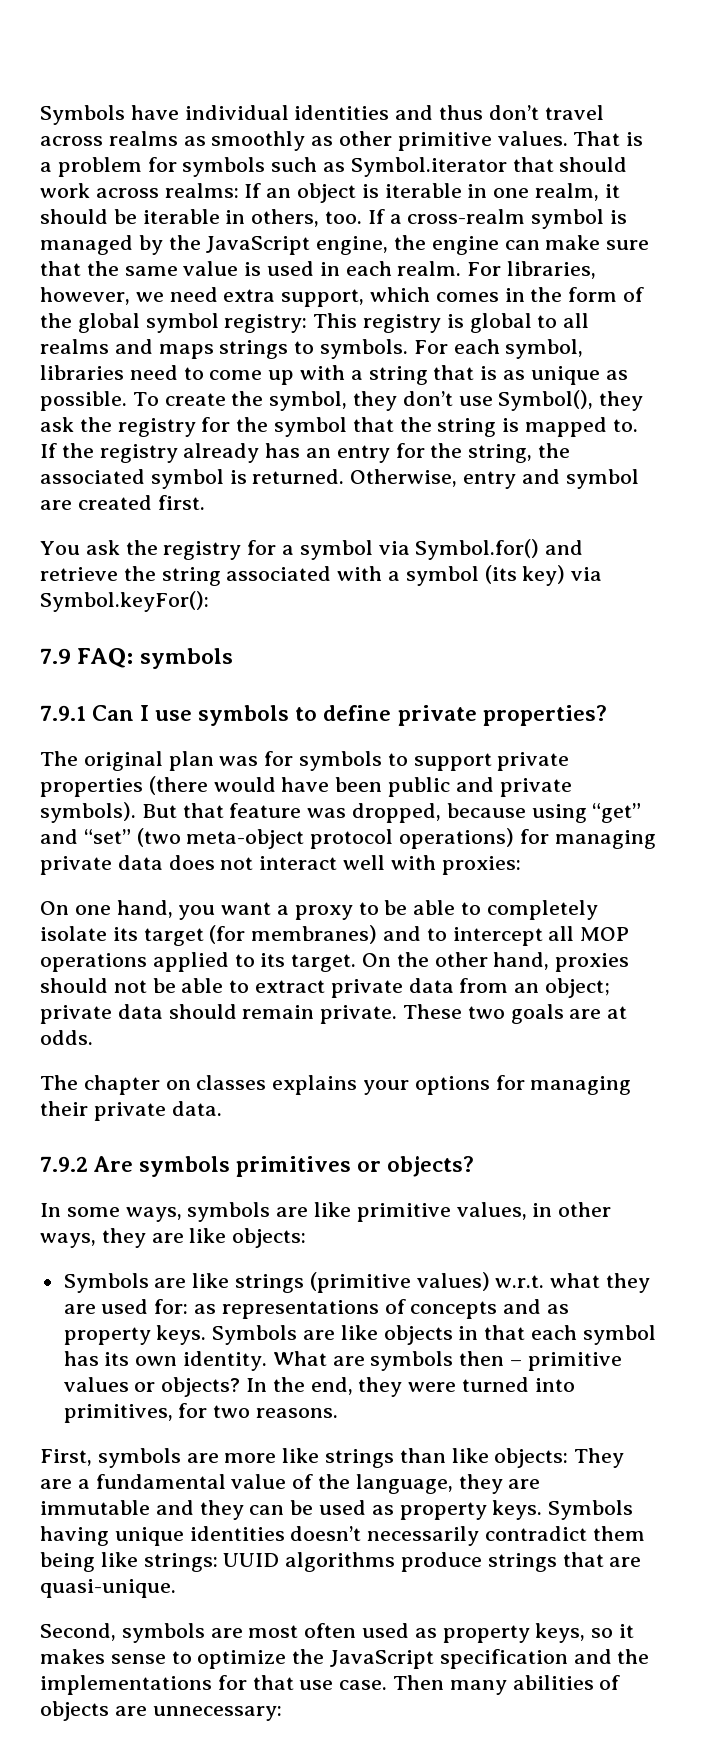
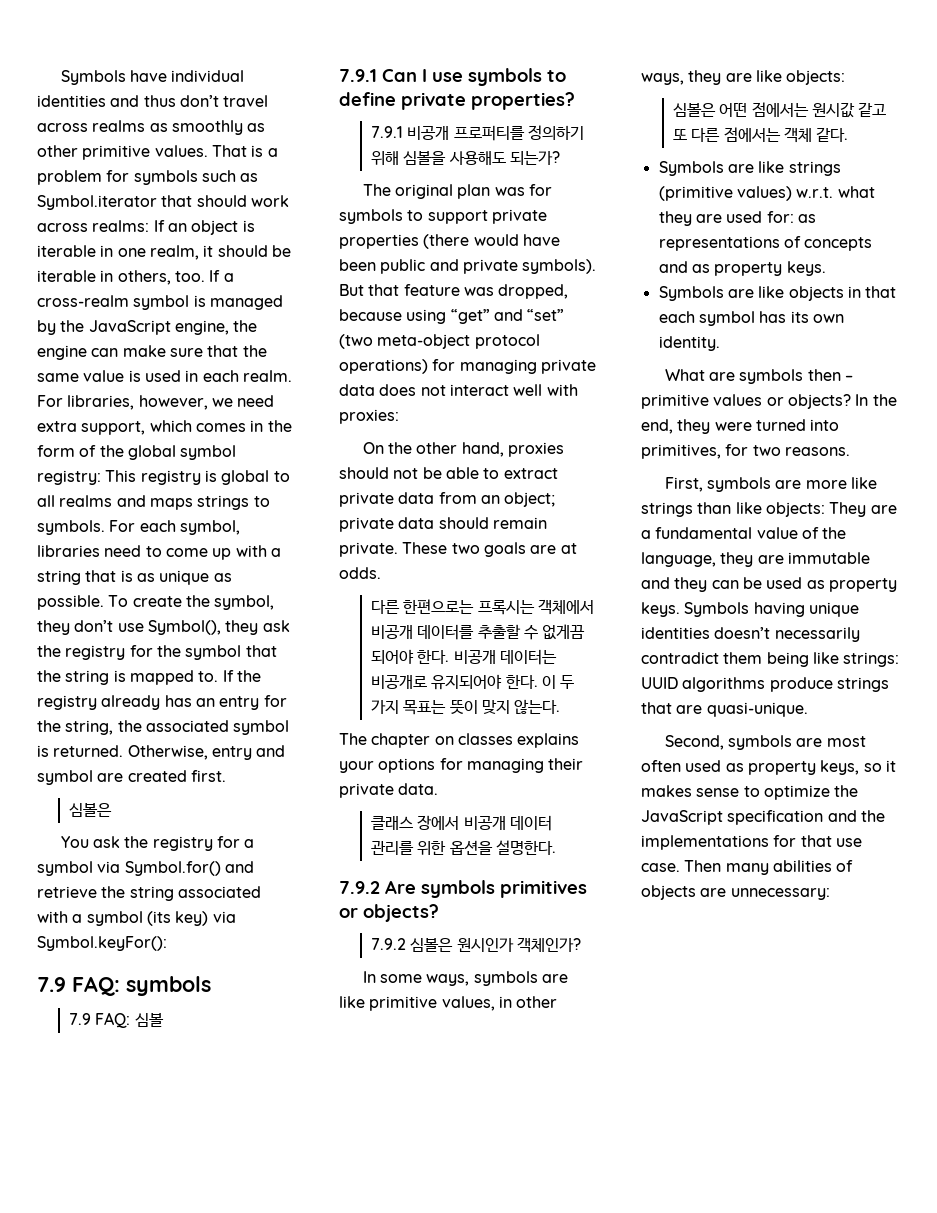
(205, 502) none -> [68,803,112,817] // 심볼은
(233, 658) none -> [68,1012,164,1028] // 7.9 FAQ: 심볼
(607, 715) none -> [370,125,584,141] [370,151,560,165] // 7.9.1 비공개 프로퍼티를 정의하기 위해 심볼을 사용해도 되는가?
[74,900,598,920] [40,925,630,946] [40,952,392,972] one hand, you want a proxy to be able to completely isolate its target (for membranes) and to intercept all MOP operations applied to its target. On -> (384, 448) none
(93, 1037) none -> [370,599,594,615] [370,624,586,640] [370,649,557,665] [370,674,575,690] [370,699,561,715] // 다른 한편으로는 프록시는 객체에서 비공개 데이터를 추출할 수 없게끔 되어야 한다. 비공개 데이터는 비공개로 유지되어야 한다. 이 두 가지 목표는 뜻이 맞지 않는다.
(222, 1108) none -> [370,815,552,831] [370,840,556,855] // 클래스 장에서 비공개 데이터 관리를 위한 옵션을 설명한다.
(475, 1166) none -> [370,937,581,953] // 7.9.2 심볼은 원시인가 객체인가?
(307, 1238) none -> [672,102,887,118] [672,127,849,143] // 심볼은 어떤 점에서는 원시값 같고 또 다른 점에서는 객체 같다.
(207, 1335) none -> (826, 268) //
(268, 1361) none -> (720, 343) //

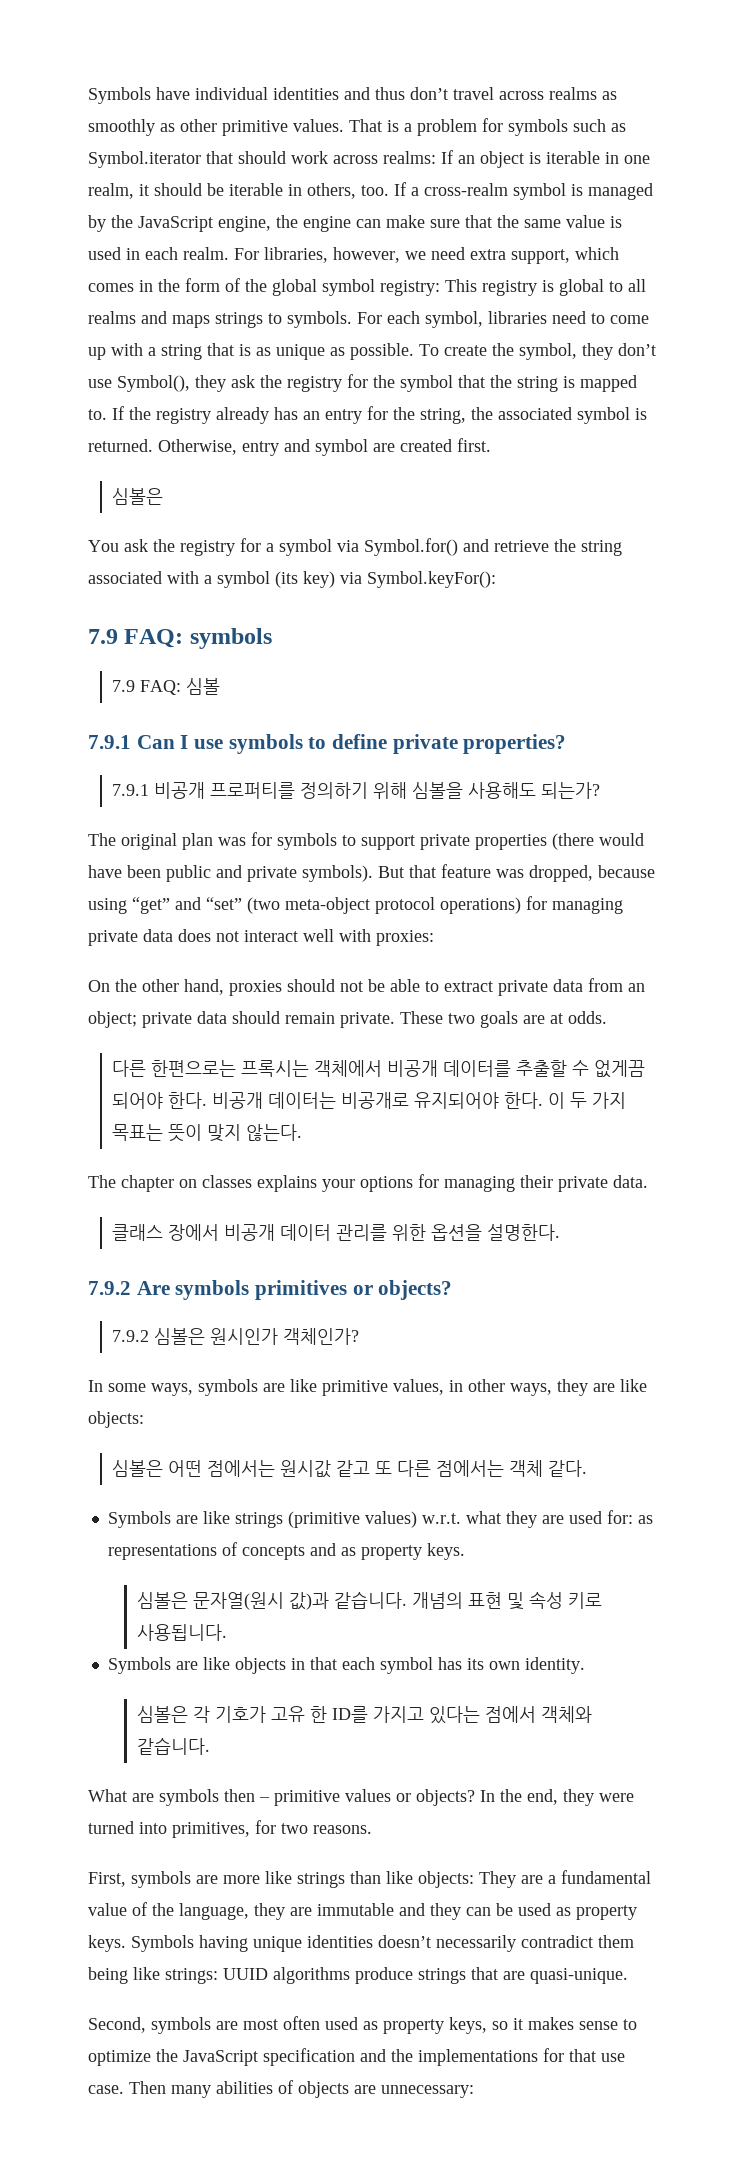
(826, 268) none -> [136,1591,602,1610] [136,1624,227,1641] // 심볼은 문자열(원시 값)과 같습니다. 개념의 표현 및 속성 키로 사용됩니다.
(720, 343) none -> [136,1706,592,1724] [136,1737,210,1755] // 심볼은 각 기호가 고유 한 ID를 가지고 있다는 점에서 객체와 같습니다.

